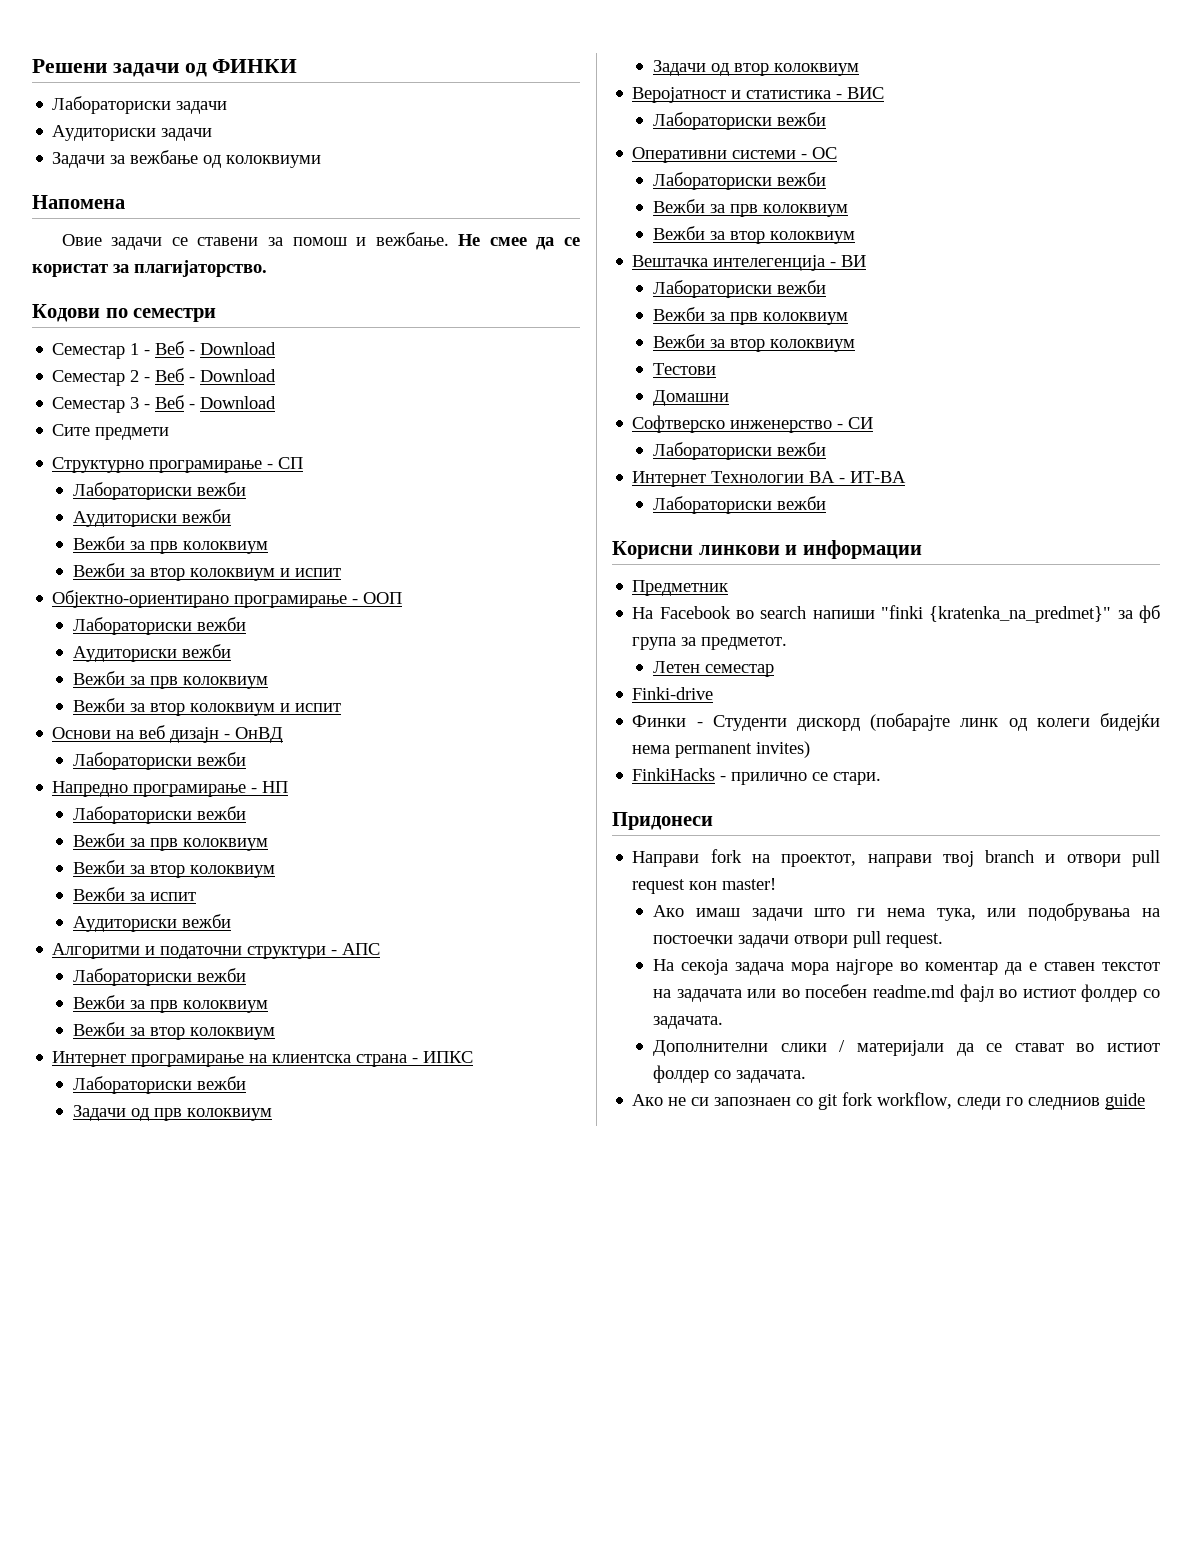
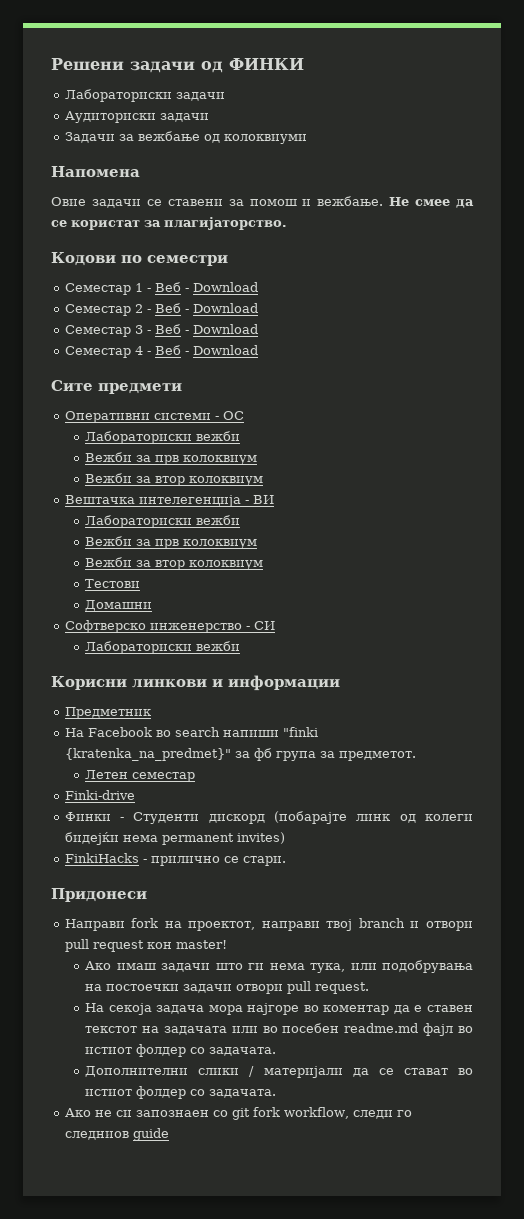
[52,424,170,440] [52,457,304,473] [73,482,247,500] [73,509,232,527] [73,536,269,554] [73,563,342,581] [52,590,403,608] [73,617,247,635] [73,644,232,662] [73,671,269,689] [73,698,342,716] [52,725,284,743] [73,752,247,770] [52,781,289,797] [73,806,247,824] [73,833,269,851] [73,860,276,878] [73,887,197,901] [73,914,232,932] [52,943,381,959] [73,968,247,986] [73,995,269,1013] [73,1022,276,1040] [52,1051,474,1067] [73,1076,247,1094] [73,1105,273,1121] [653,60,860,76] [632,87,885,103] [653,112,827,130] Сите предмети // Структурно програмирање - СП // Лабораториски вежби // Аудиториски вежби // Вежби за прв колоквиум // Вежби за втор колоквиум и испит // Објектно-ориентирано програмирање - ООП // Лабораториски вежби // Аудиториски вежби // Вежби за прв колоквиум // Вежби за втор колоквиум и испит // Основи на веб дизајн - ОнВД // Лабораториски вежби // Напредно програмирање - НП // Лабораториски вежби // Вежби за прв колоквиум // Вежби за втор колоквиум // Вежби за испит // Аудиториски вежби // Алгоритми и податочни структури - АПС // Лабораториски вежби // Вежби за прв колоквиум // Вежби за втор колоквиум // Интернет програмирање на клиентска страна - ИПКС // Лабораториски вежби // Задачи од прв колоквиум // Задачи од втор колоквиум // Веројатност и статистика - ВИС // Лабораториски вежби -> [64,345,258,358] [51,380,182,394] Семестар 4 - Веб - Download // Сите предмети
[632,471,907,487] [653,496,827,514] // Интернет Технологии ВА - ИТ-ВА // Лабораториски вежби -> (241, 646) none

